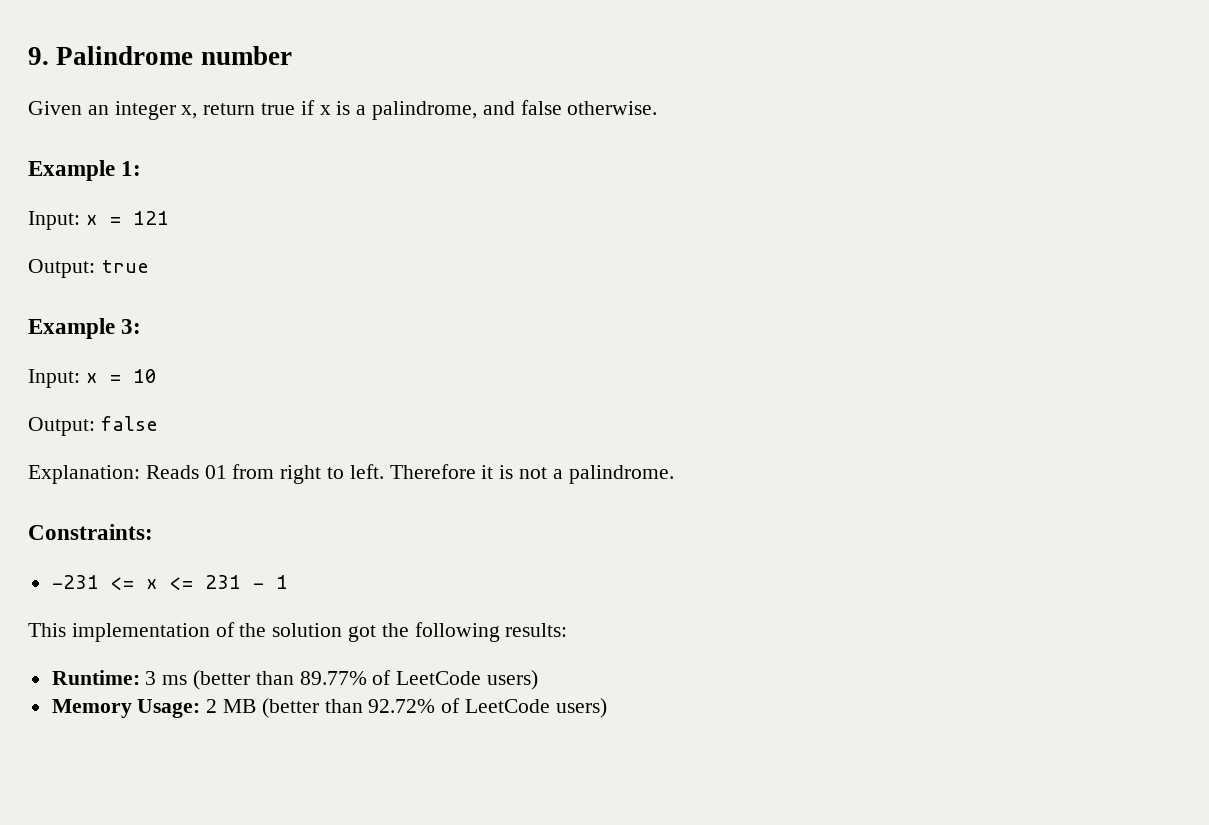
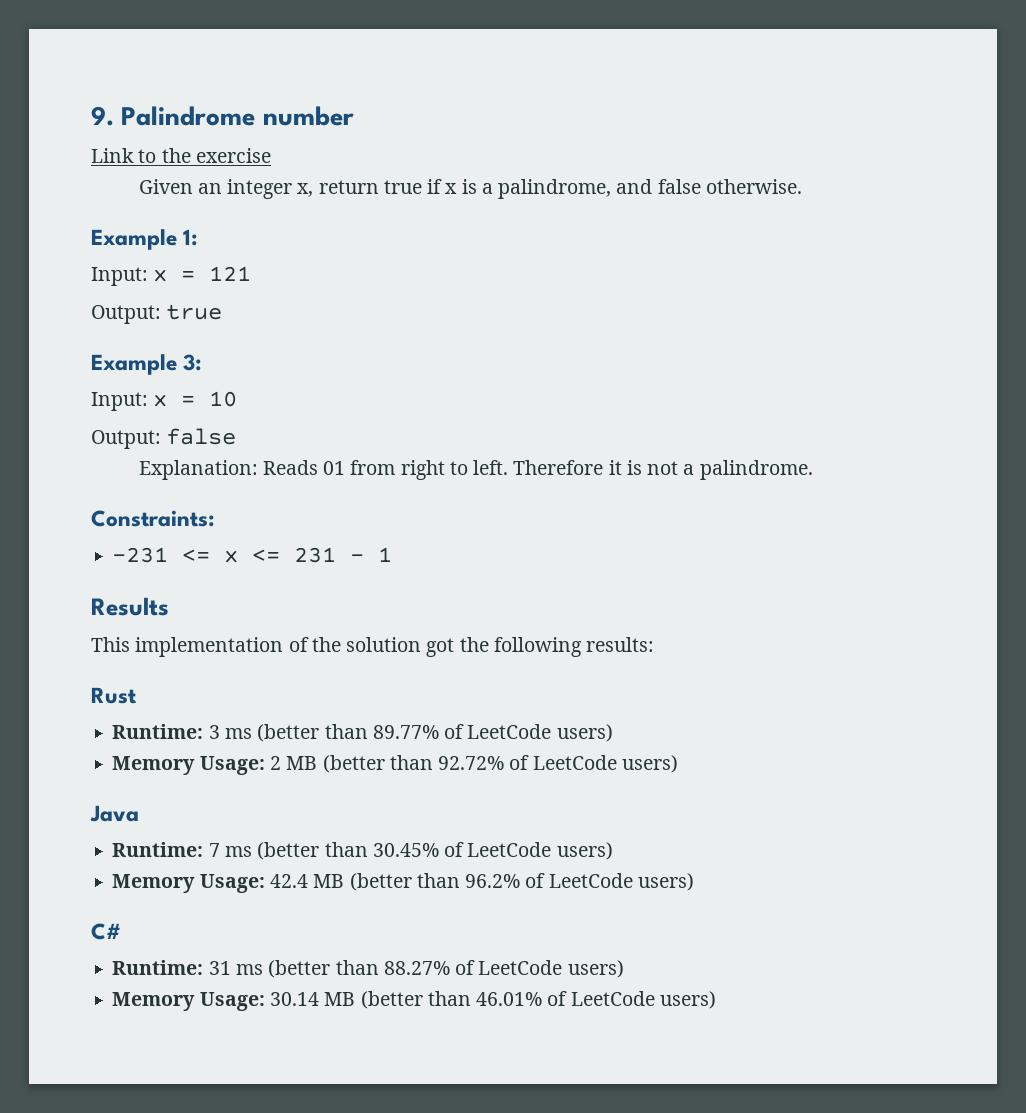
(292, 55) none -> [91,148,271,163] // Link to the exercise
(288, 582) none -> [91,597,169,616] // Results
(568, 630) none -> [91,687,136,704] // Rust
(607, 708) none -> [90,805,139,822] [112,842,613,860] [112,873,694,893] [91,923,121,940] [112,960,624,978] [112,991,716,1011] // Java // Runtime: 7 ms (better than 30.45% of LeetCode users) // Memory Usage: 42.4 MB (better than 96.2% of LeetCode users) // C# // Runtime: 31 ms (better than 88.27% of LeetCode users) // Memory Usage: 30.14 MB (better than 46.01% of LeetCode users)

